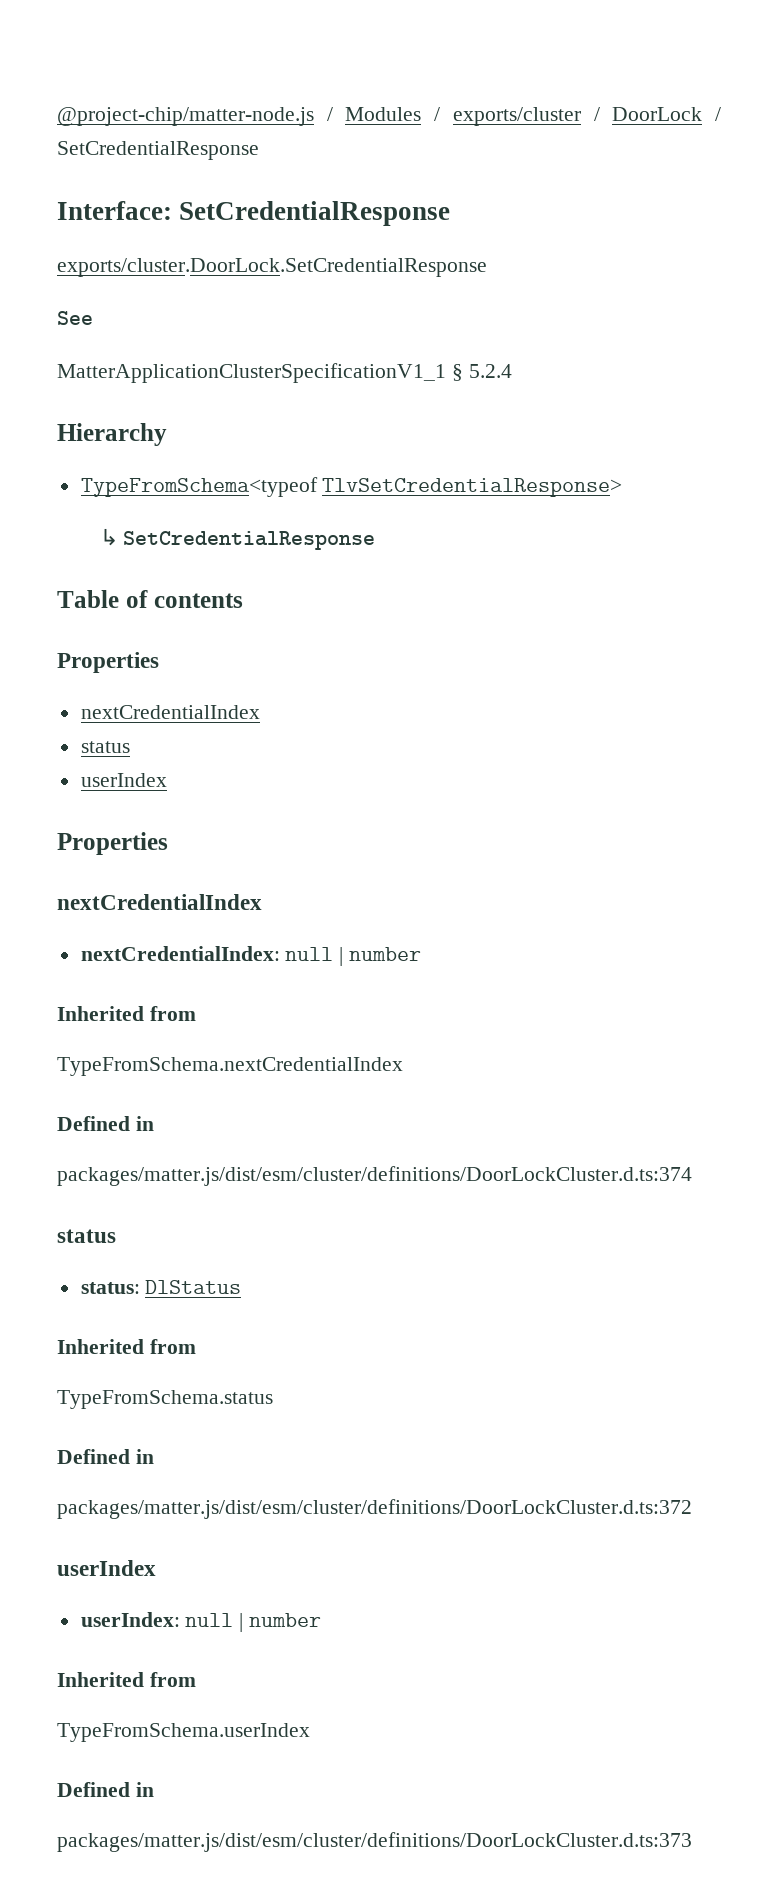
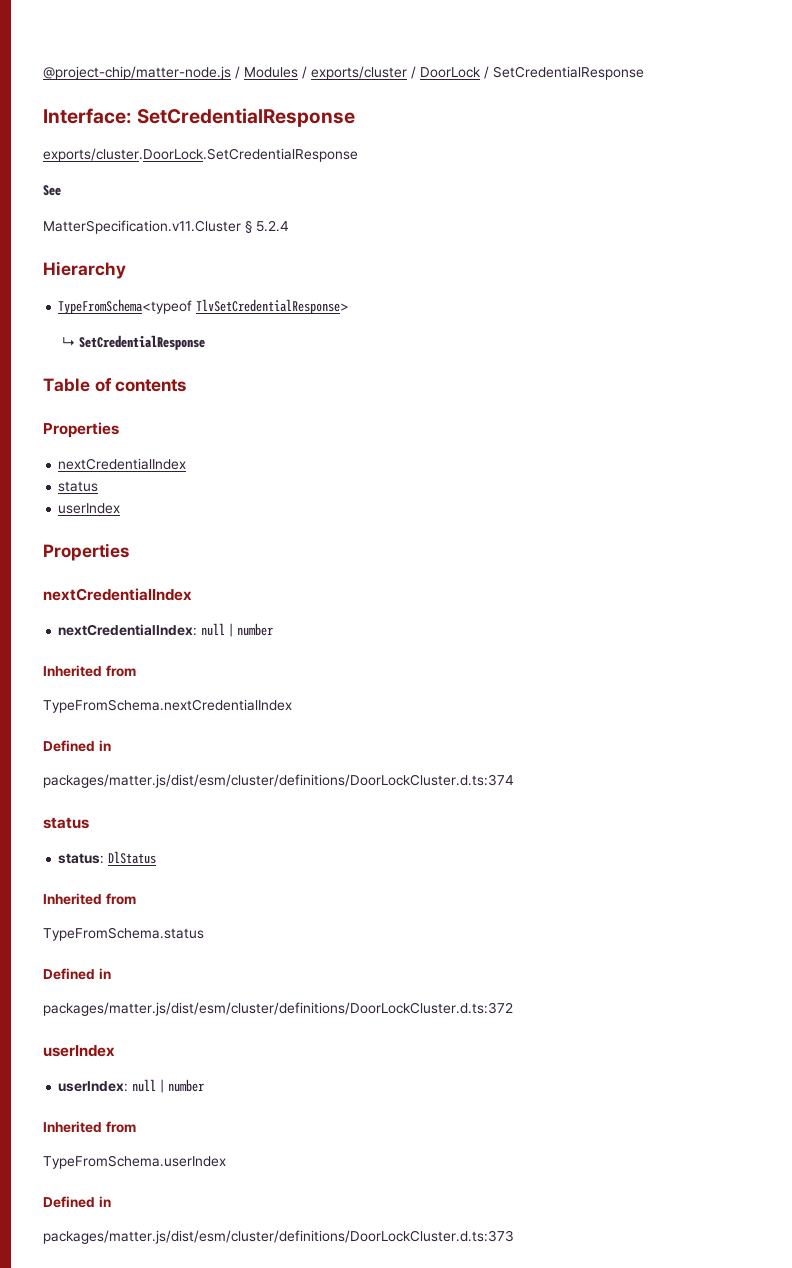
[57,363,446,383] MatterApplicationClusterSpecificationV1_1 -> [43,220,241,234] MatterSpecification.v11.Cluster

